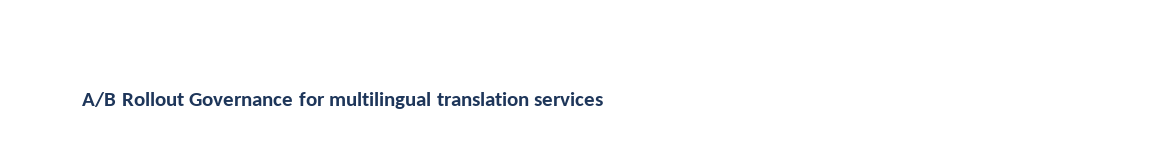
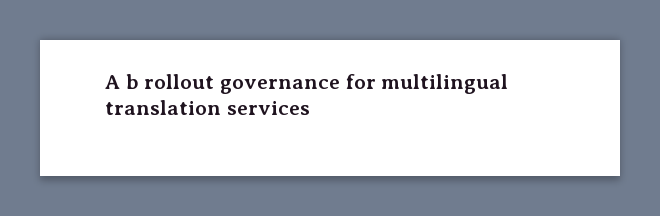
[82,92,294,107] A/B Rollout Governance -> [105,74,341,94] A b rollout governance

